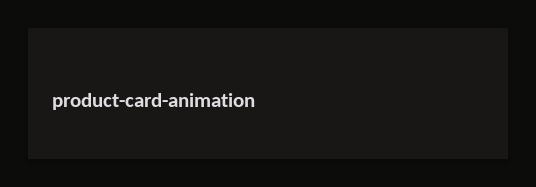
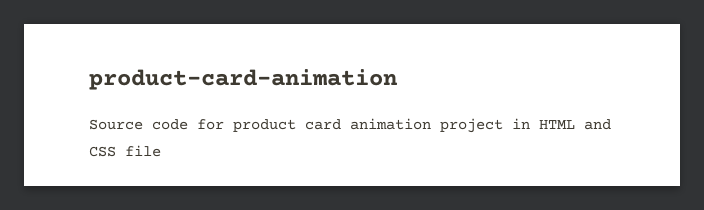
(255, 101) none -> [89,118,611,133] [89,145,161,157] // Source code for product card animation project in HTML and CSS file

